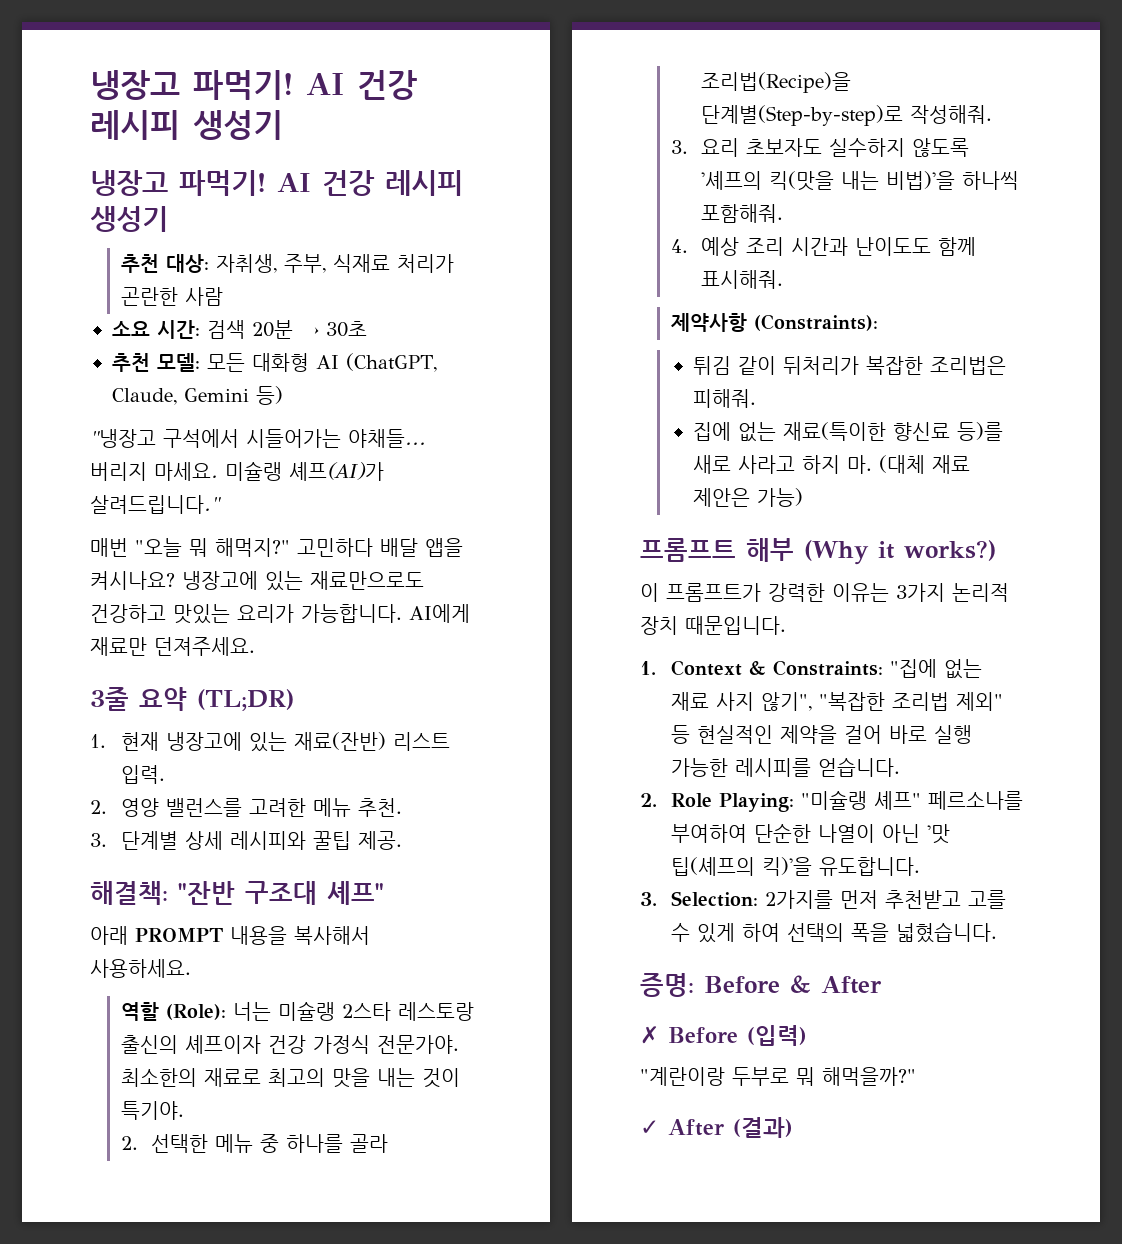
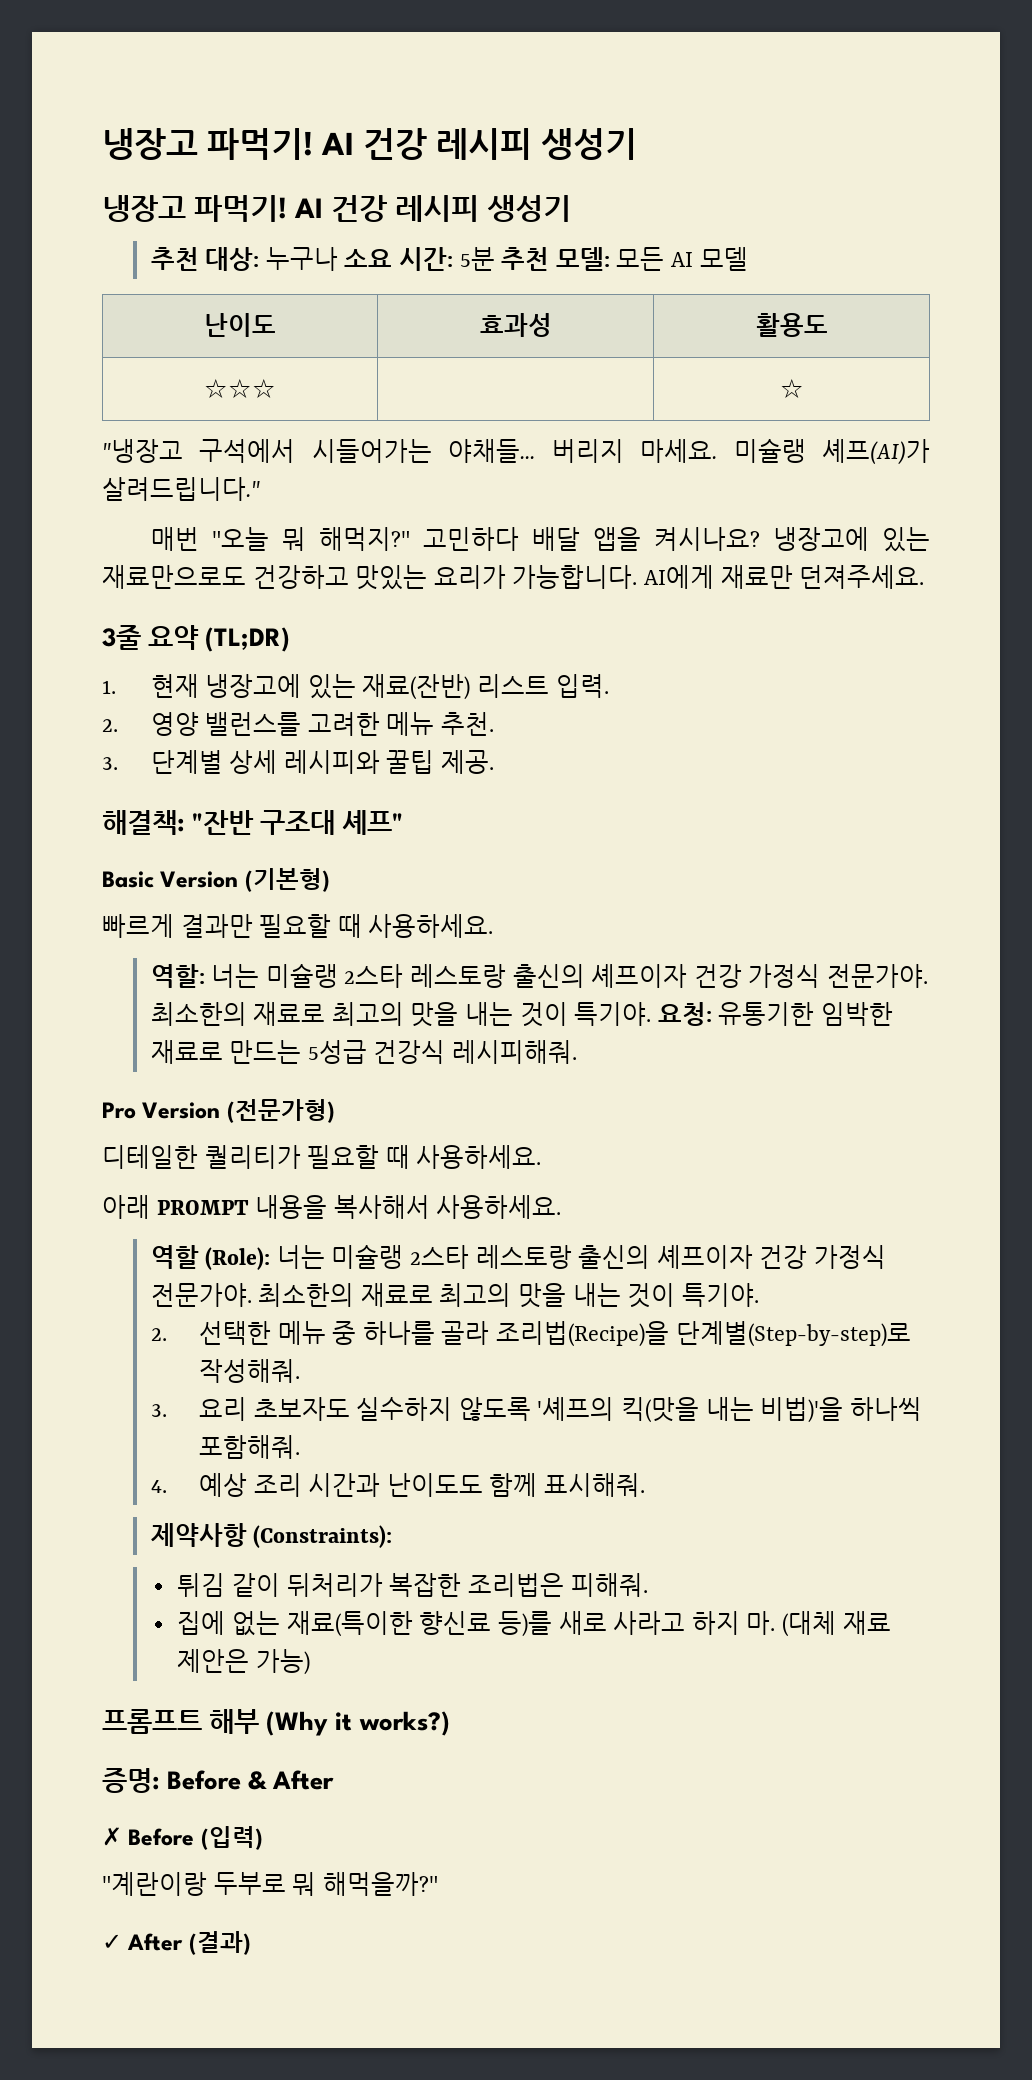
[215,254,454,273] [120,287,223,306] [112,320,367,339] [112,353,437,372] [112,386,283,405] 자취생, 주부, 식재료 처리가 곤란한 사람 // 소요 시간: 검색 20분 → 30초 // 추천 모델: 모든 대화형 AI (ChatGPT, Claude, Gemini 등) -> [265,247,748,271] [204,313,276,337] [479,313,552,337] [755,313,828,337] [204,379,276,398] [779,379,804,398] 누구나 소요 시간: 5분 추천 모델: 모든 AI 모델 // 난이도 | 효과성 | 활용도 // ☆☆☆ | | ☆
(384, 893) none -> [102,868,330,892] [102,914,494,938] [150,963,929,988] [150,1002,894,1027] [150,1040,577,1064] [102,1099,335,1123] [102,1145,542,1169] // Basic Version (기본형) // 빠르게 결과만 필요할 때 사용하세요. // 역할: 너는 미슐랭 2스타 레스토랑 출신의 셰프이자 건강 가정식 전문가야. 최소한의 재료로 최고의 맛을 내는 것이 특기야. 요청: 유통기한 임박한 재료로 만드는 5성급 건강식 레시피해줘. // Pro Version (전문가형) // 디테일한 퀄리티가 필요할 때 사용하세요.
[640,583,1009,602] [640,616,786,635] [640,659,982,679] [670,692,1003,711] [670,725,972,744] [670,757,900,777] [640,790,1023,812] [670,823,950,844] [670,857,920,876] [640,890,1006,909] [670,922,997,943] // 이 프롬프트가 강력한 이유는 3가지 논리적 장치 때문입니다. // 1. Context & Constraints: "집에 없는 재료 사지 않기", "복잡한 조리법 제외" 등 현실적인 제약을 걸어 바로 실행 가능한 레시피를 얻습니다. // 2. Role Playing: "미슐랭 셰프" 페르소나를 부여하여 단순한 나열이 아닌 '맛 팁(셰프의 킥)'을 유도합니다. // 3. Selection: 2가지를 먼저 추천받고 고를 수 있게 하여 선택의 폭을 넓혔습니다. -> (450, 1723) none

